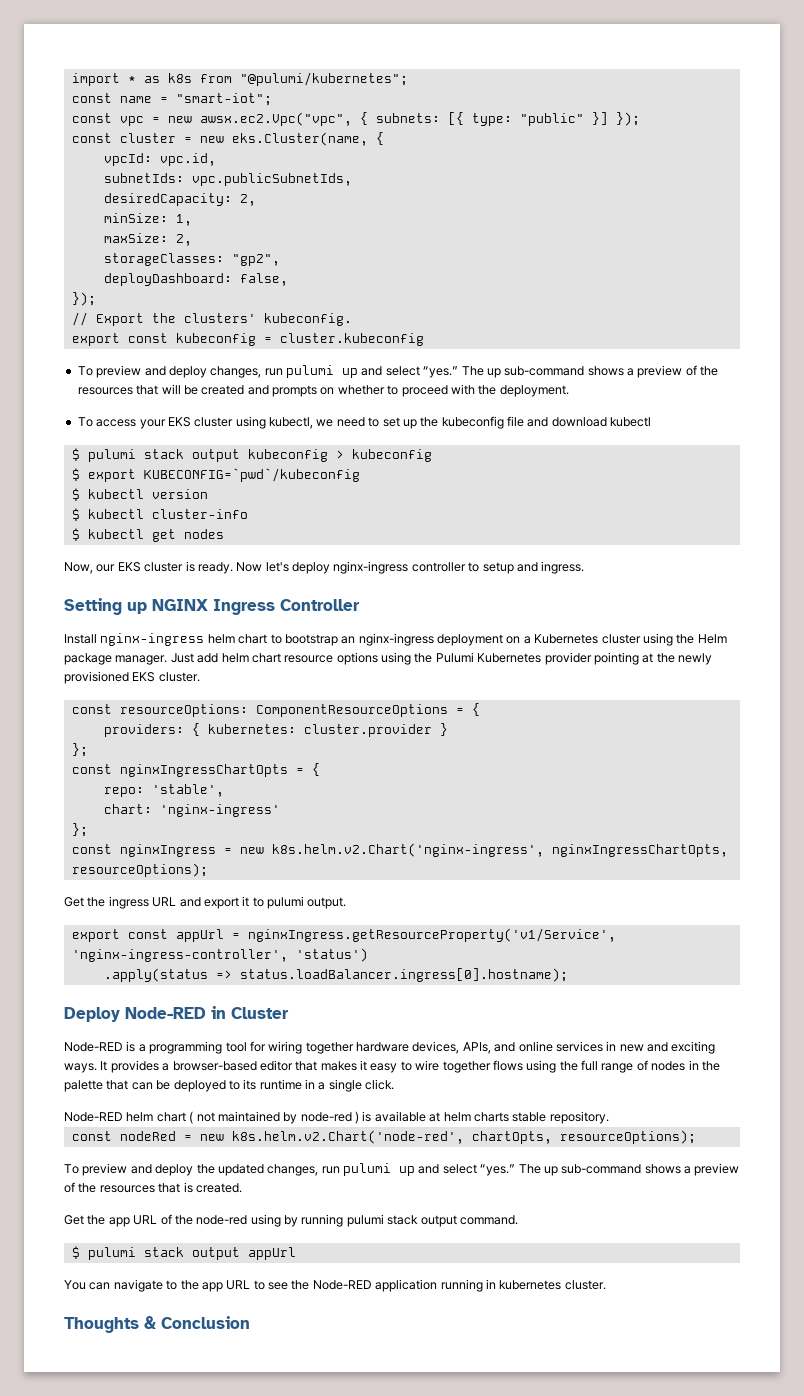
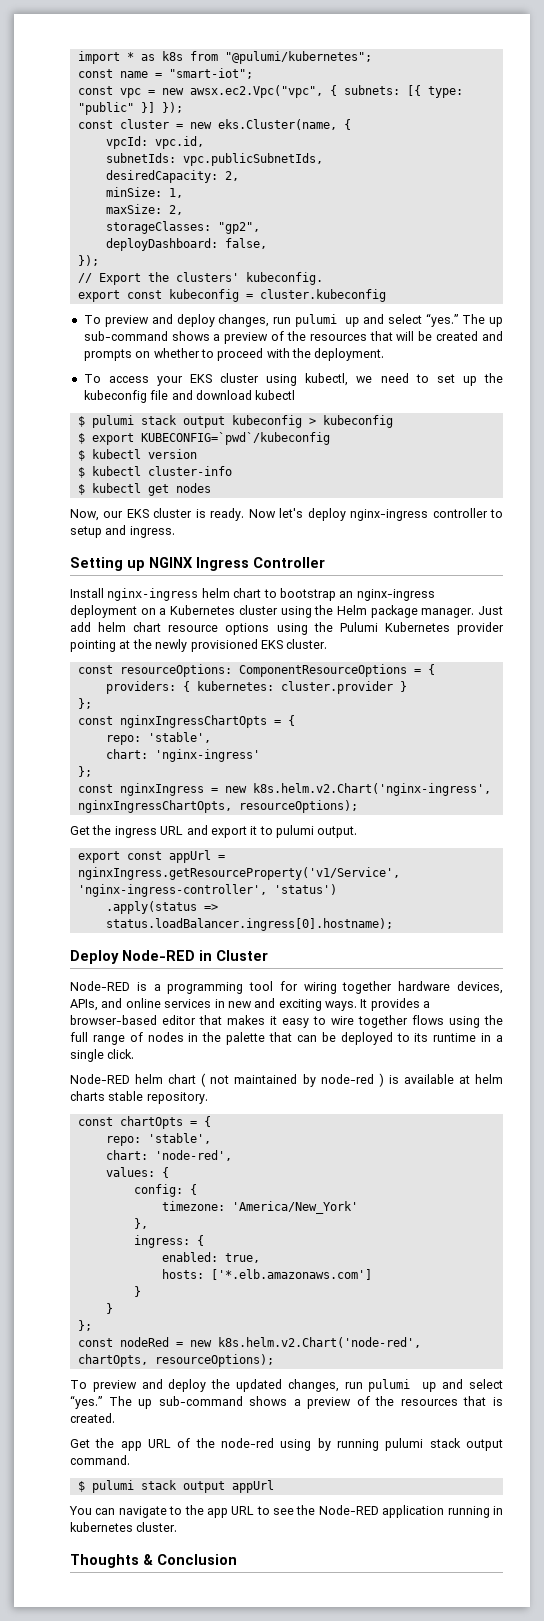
(609, 1117) none -> [77,1116,211,1129] [105,1133,211,1146] [105,1150,232,1161] [105,1167,169,1178] [133,1184,197,1197] [161,1201,358,1214] [133,1218,148,1229] [133,1235,204,1248] [161,1252,260,1263] [161,1269,372,1280] [133,1286,141,1297] [105,1303,113,1314] [77,1320,92,1331] // const chartOpts = { // repo: 'stable', // chart: 'node-red', // values: { // config: { // timezone: 'America/New_York' // }, // ingress: { // enabled: true, // hosts: ['*.elb.amazonaws.com'] // } // } // };

